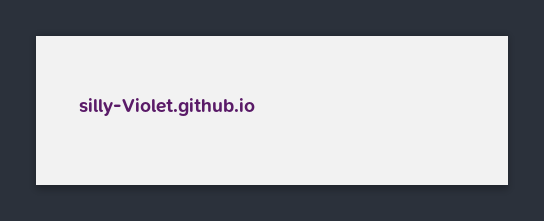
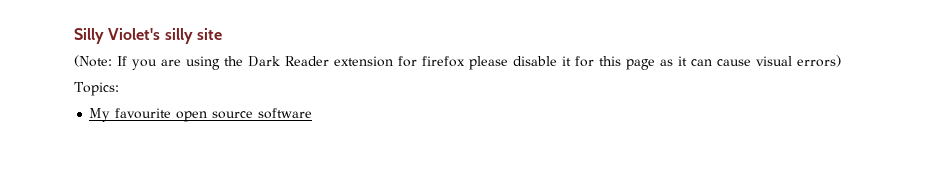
[79,98,255,116] silly-Violet.github.io -> [74,28,222,44] [74,55,841,70] [74,82,119,96] [89,108,313,122] Silly Violet's silly site // (Note: If you are using the Dark Reader extension for firefox please disable it for this page as it can cause visual errors) // Topics: // My favourite open source software

